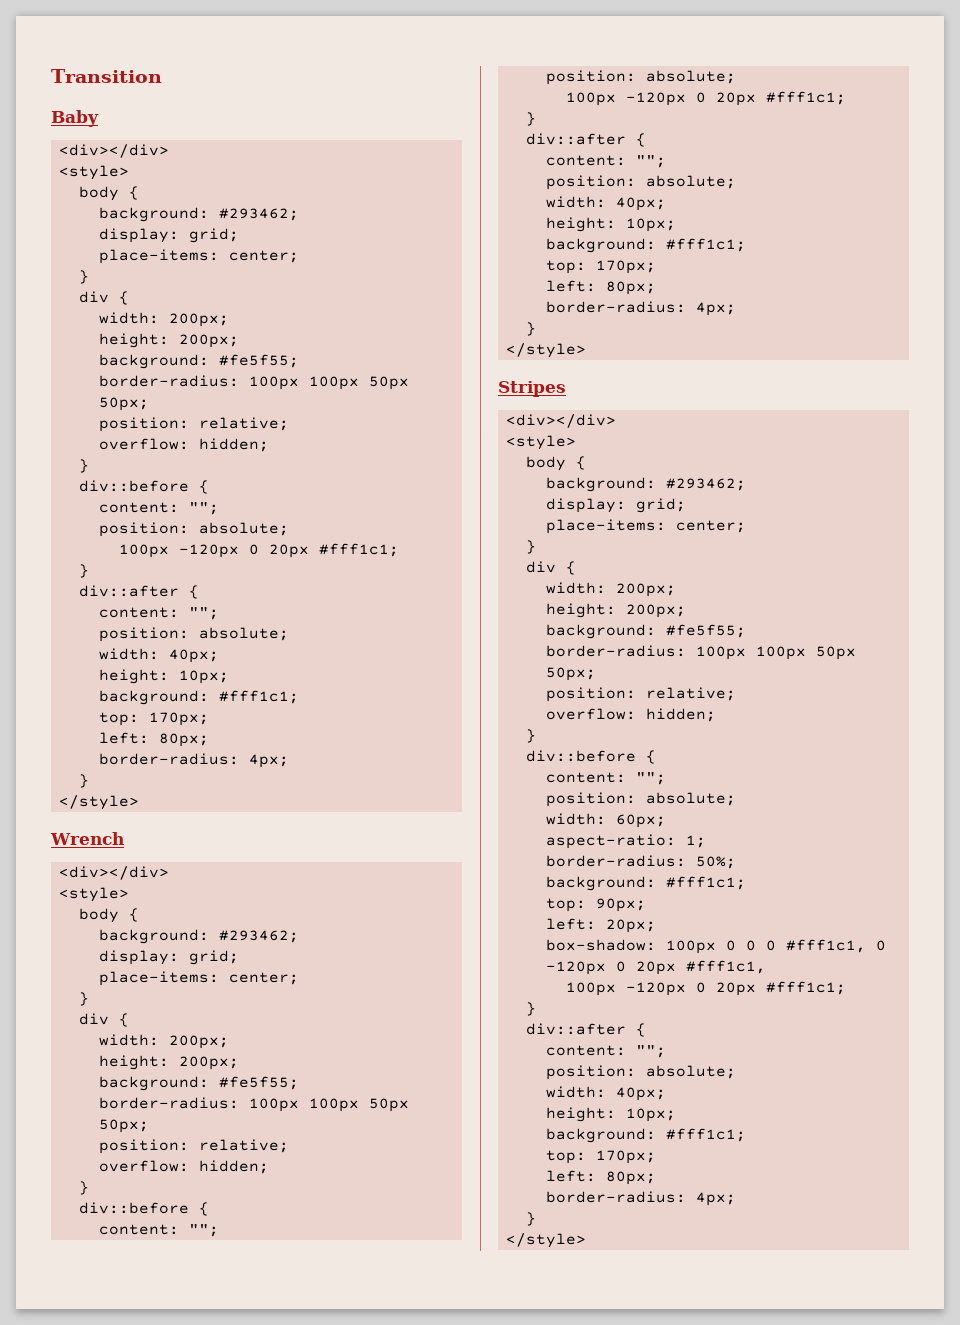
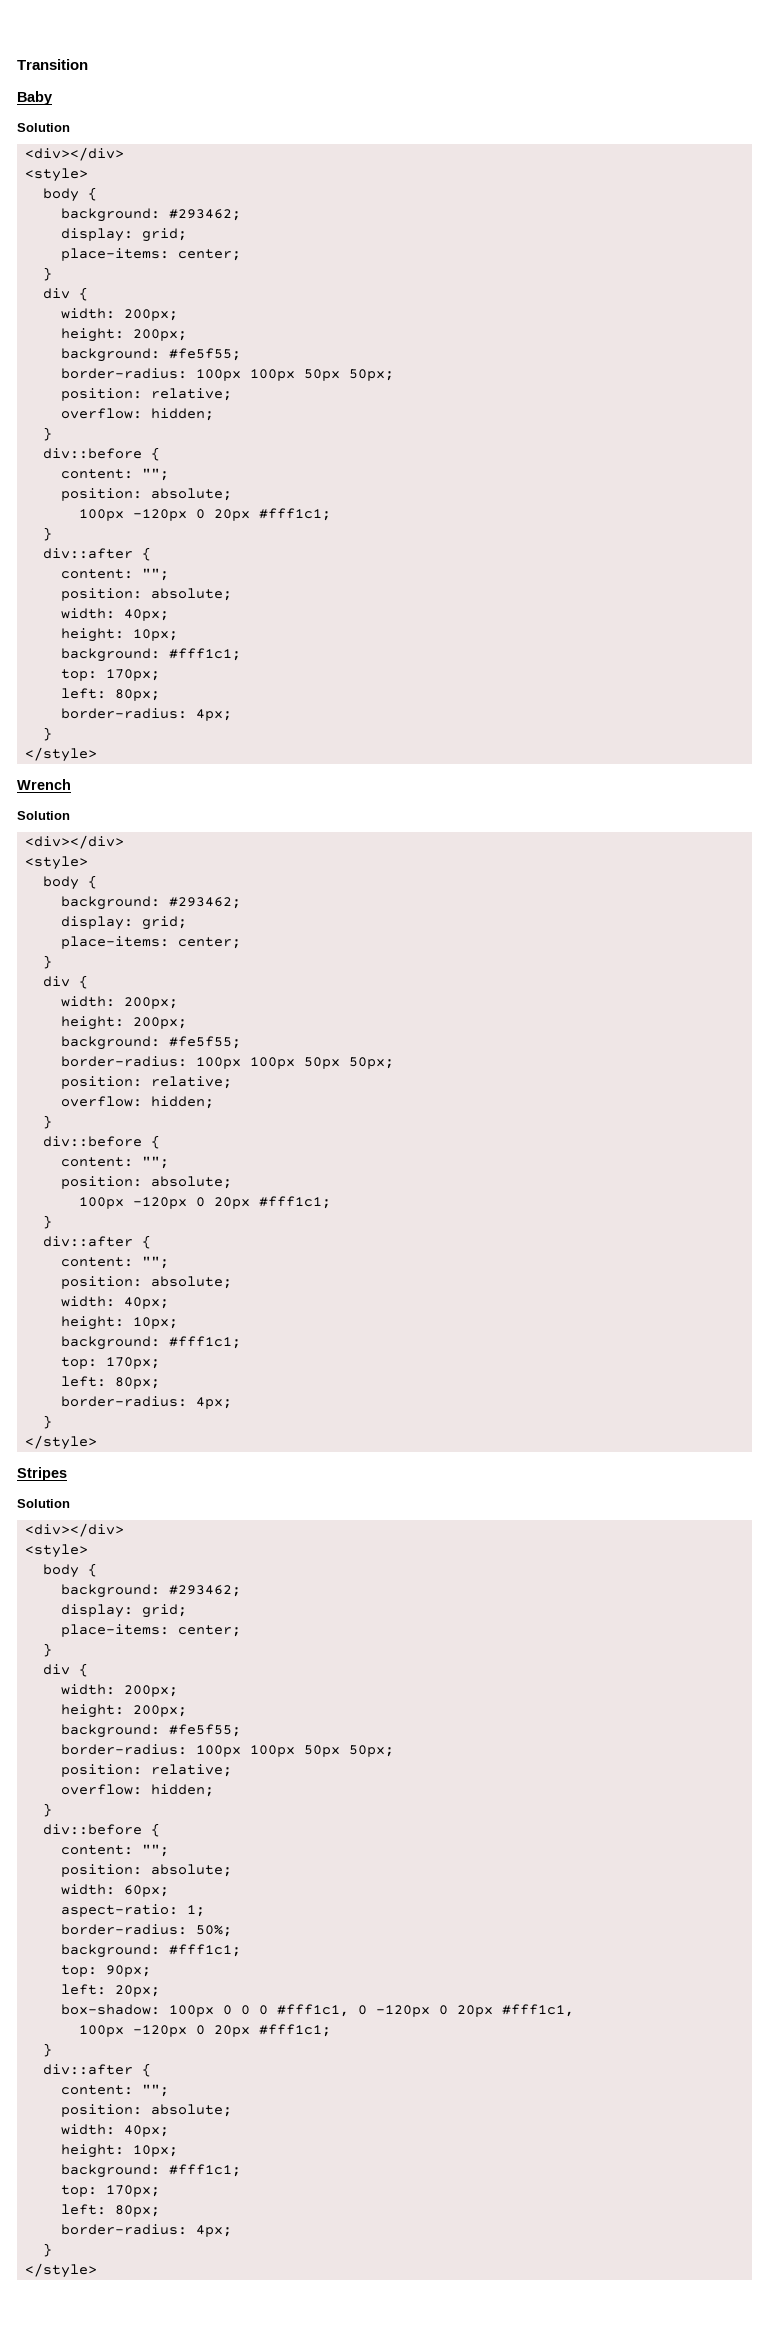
(99, 118) none -> [17,123,70,132] // Solution
(124, 838) none -> [17,811,70,820] // Solution
(566, 389) none -> [17,1499,70,1508] // Solution

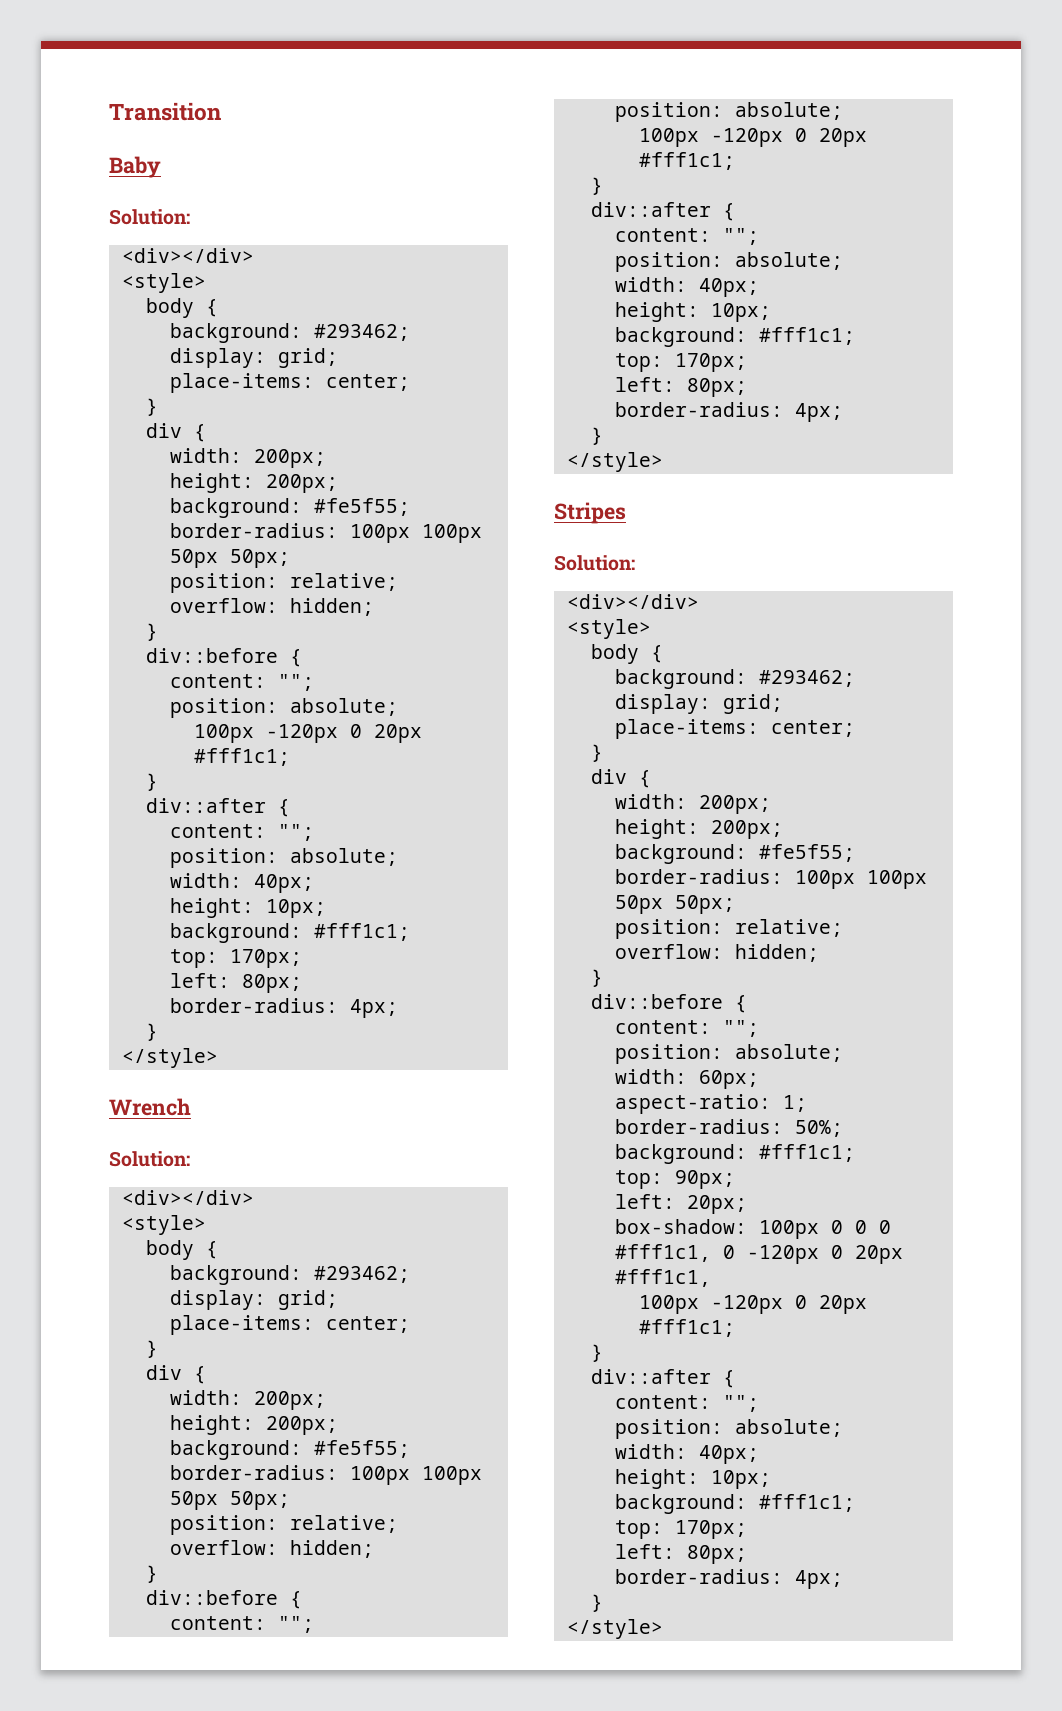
[17,123,70,132] Solution -> [109,209,190,225] Solution:
[17,811,70,820] Solution -> [109,1151,190,1167] Solution:
[17,1499,70,1508] Solution -> [554,555,635,571] Solution:

